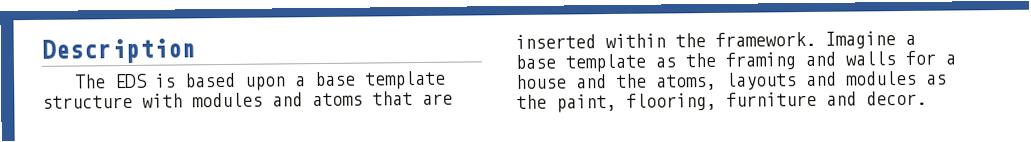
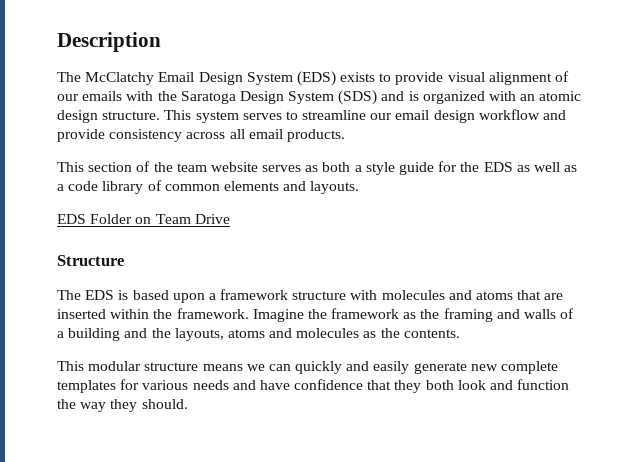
(196, 51) none -> [57,71,570,86] [57,90,582,105] [57,109,567,123] [57,129,345,142] [57,161,578,175] [57,180,360,194] [57,214,230,224] [57,255,124,266] // The McClatchy Email Design System (EDS) exists to provide visual alignment of our emails with the Saratoga Design System (SDS) and is organized with an atomic design structure. This system serves to streamline our email design workflow and provide consistency across all email products. // This section of the team website serves as both a style guide for the EDS as well as a code library of common elements and layouts. // EDS Folder on Team Drive // Structure
[315,70,447,90] base template -> [220,289,289,300] framework
[192,92,263,108] modules -> [381,290,445,300] molecules
[905,34,916,45] [515,53,647,73] a base template -> [307,308,400,319] the framework
[905,50,956,65] [516,70,947,91] [516,90,927,113] for a house and the atoms, layouts and modules as the paint, flooring, furniture and decor. -> [560,308,575,319] [57,328,460,341] [57,361,559,374] [57,379,570,393] [57,399,188,412] of a building and the layouts, atoms and molecules as the contents. // This modular structure means we can quickly and easily generate new complete templates for various needs and have confidence that they both look and function the way they should.

